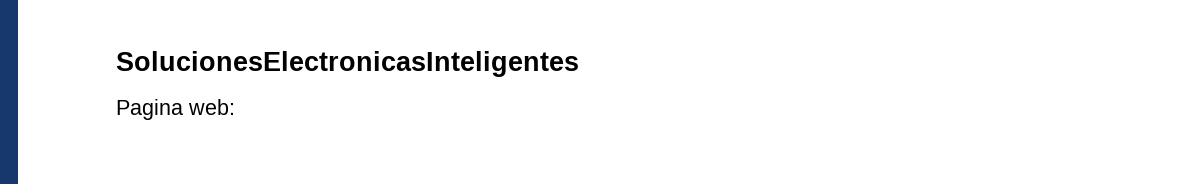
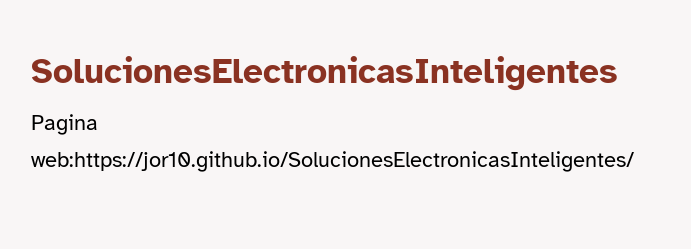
[188,99,235,115] web: -> [31,151,634,172] web:https://jor10.github.io/SolucionesElectronicasInteligentes/

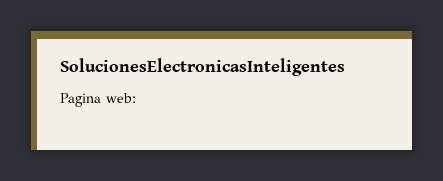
[31,151,634,172] web:https://jor10.github.io/SolucionesElectronicasInteligentes/ -> [106,93,136,103] web:

